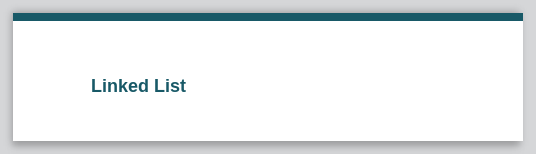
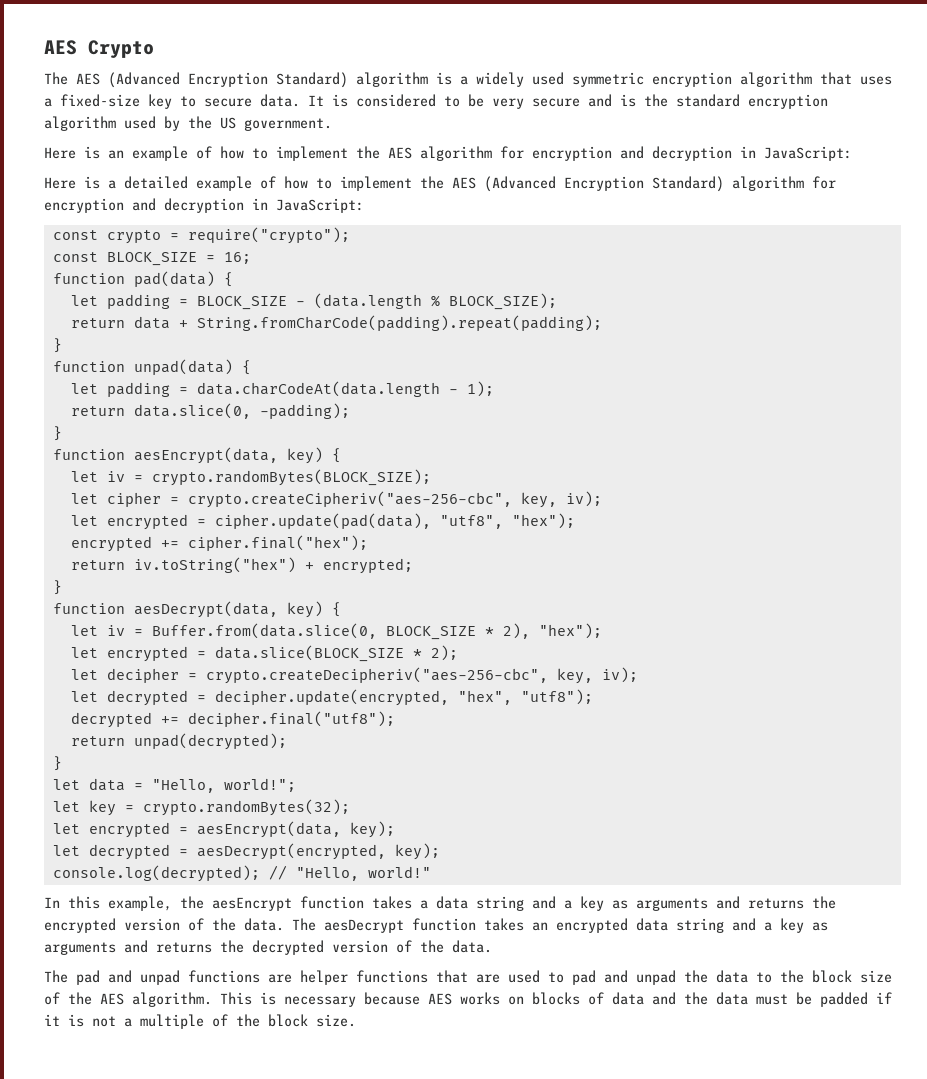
[91,79,186,92] Linked List -> [44,40,154,58] [44,72,892,88] [44,94,828,109] [44,116,332,131] [44,146,852,161] [44,176,836,192] [44,198,364,213] [52,227,350,244] [52,252,251,266] [52,271,233,287] [70,293,557,310] [70,315,602,331] [52,338,62,353] [52,359,251,375] [70,381,494,397] [70,403,350,419] [52,426,62,441] [52,447,341,464] [70,469,431,486] [70,491,602,508] [70,513,575,530] [70,535,368,552] [70,557,413,574] [52,580,62,595] [52,601,341,618] [70,623,602,640] [70,645,458,662] [70,667,638,684] [70,689,593,706] [70,711,395,728] [70,733,287,750] [52,756,62,771] [52,778,296,793] [52,799,350,816] [52,821,395,838] [52,843,440,860] [52,865,431,882] [44,896,836,911] [44,918,828,933] [44,940,492,955] [44,970,892,985] [44,992,892,1007] [44,1014,356,1029] AES Crypto // The AES (Advanced Encryption Standard) algorithm is a widely used symmetric encryption algorithm that uses a fixed-size key to secure data. It is considered to be very secure and is the standard encryption algorithm used by the US government. // Here is an example of how to implement the AES algorithm for encryption and decryption in JavaScript: // Here is a detailed example of how to implement the AES (Advanced Encryption Standard) algorithm for encryption and decryption in JavaScript: // const crypto = require("crypto"); // const BLOCK_SIZE = 16; // function pad(data) { // let padding = BLOCK_SIZE - (data.length % BLOCK_SIZE); // return data + String.fromCharCode(padding).repeat(padding); // } // function unpad(data) { // let padding = data.charCodeAt(data.length - 1); // return data.slice(0, -padding); // } // function aesEncrypt(data, key) { // let iv = crypto.randomBytes(BLOCK_SIZE); // let cipher = crypto.createCipheriv("aes-256-cbc", key, iv); // let encrypted = cipher.update(pad(data), "utf8", "hex"); // encrypted += cipher.final("hex"); // return iv.toString("hex") + encrypted; // } // function aesDecrypt(data, key) { // let iv = Buffer.from(data.slice(0, BLOCK_SIZE * 2), "hex"); // let encrypted = data.slice(BLOCK_SIZE * 2); // let decipher = crypto.createDecipheriv("aes-256-cbc", key, iv); // let decrypted = decipher.update(encrypted, "hex", "utf8"); // decrypted += decipher.final("utf8"); // return unpad(decrypted); // } // let data = "Hello, world!"; // let key = crypto.randomBytes(32); // let encrypted = aesEncrypt(data, key); // let decrypted = aesDecrypt(encrypted, key); // console.log(decrypted); // "Hello, world!" // In this example, the aesEncrypt function takes a data string and a key as arguments and returns the encrypted version of the data. The aesDecrypt function takes an encrypted data string and a key as arguments and returns the decrypted version of the data. // The pad and unpad functions are helper functions that are used to pad and unpad the data to the block size of the AES algorithm. This is necessary because AES works on blocks of data and the data must be padded if it is not a multiple of the block size.

